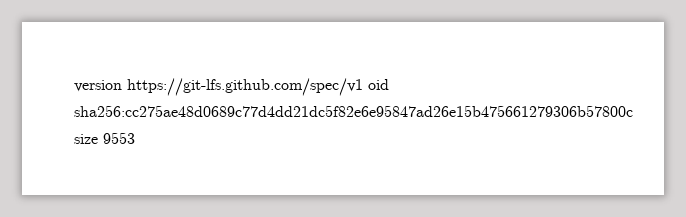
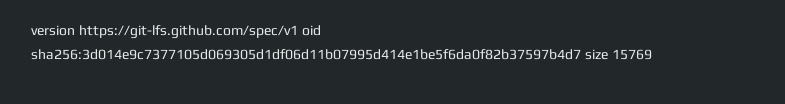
[74,105,633,117] [74,132,135,144] sha256:cc275ae48d0689c77d4dd21dc5f82e6e95847ad26e15b475661279306b57800c size 9553 -> [31,49,652,60] sha256:3d014e9c7377105d069305d1df06d11b07995d414e1be5f6da0f82b37597b4d7 size 15769

